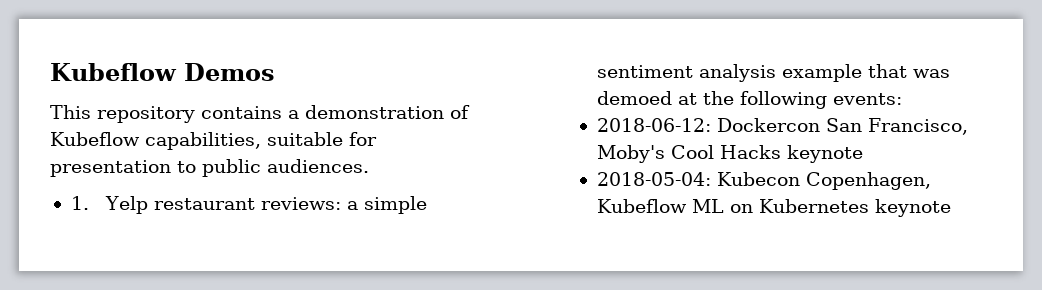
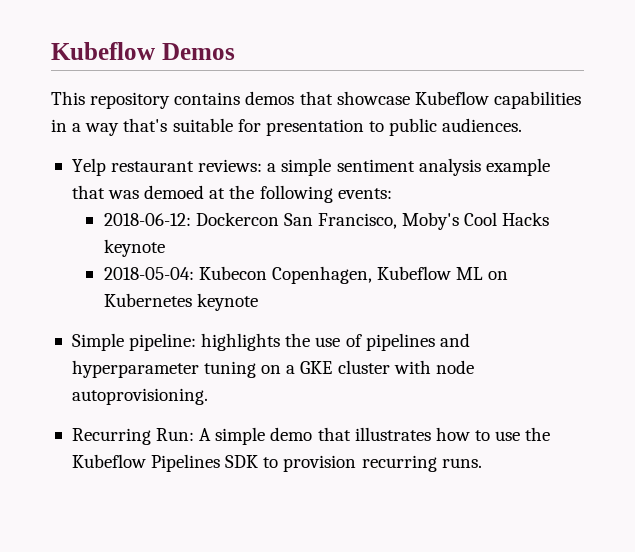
[288,105,470,119] [50,132,261,150] a demonstration of Kubeflow capabilities, -> [245,91,581,109] [51,118,168,136] demos that showcase Kubeflow capabilities in a way that's
[70,196,89,210] 1. -> (523, 125) none
(951, 208) none -> [71,333,470,351] [71,360,474,378] [71,388,208,405] [71,427,551,445] [71,454,482,472] // Simple pipeline: highlights the use of pipelines and hyperparameter tuning on a GKE cluster with node autoprovisioning. // Recurring Run: A simple demo that illustrates how to use the Kubeflow Pipelines SDK to provision recurring runs.

